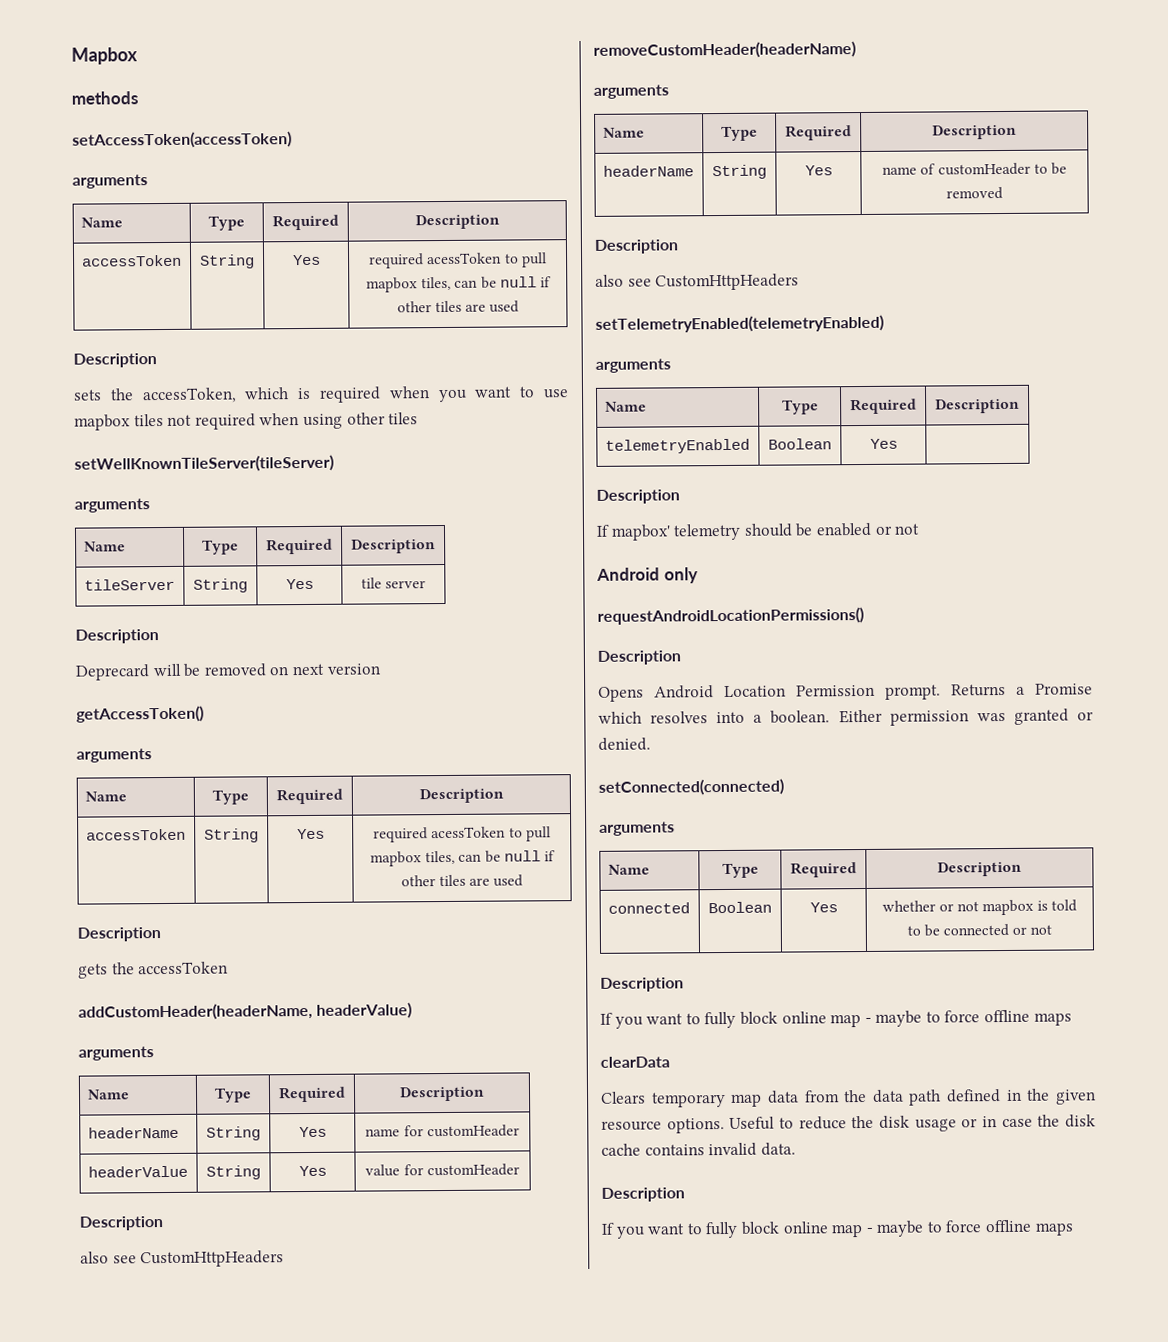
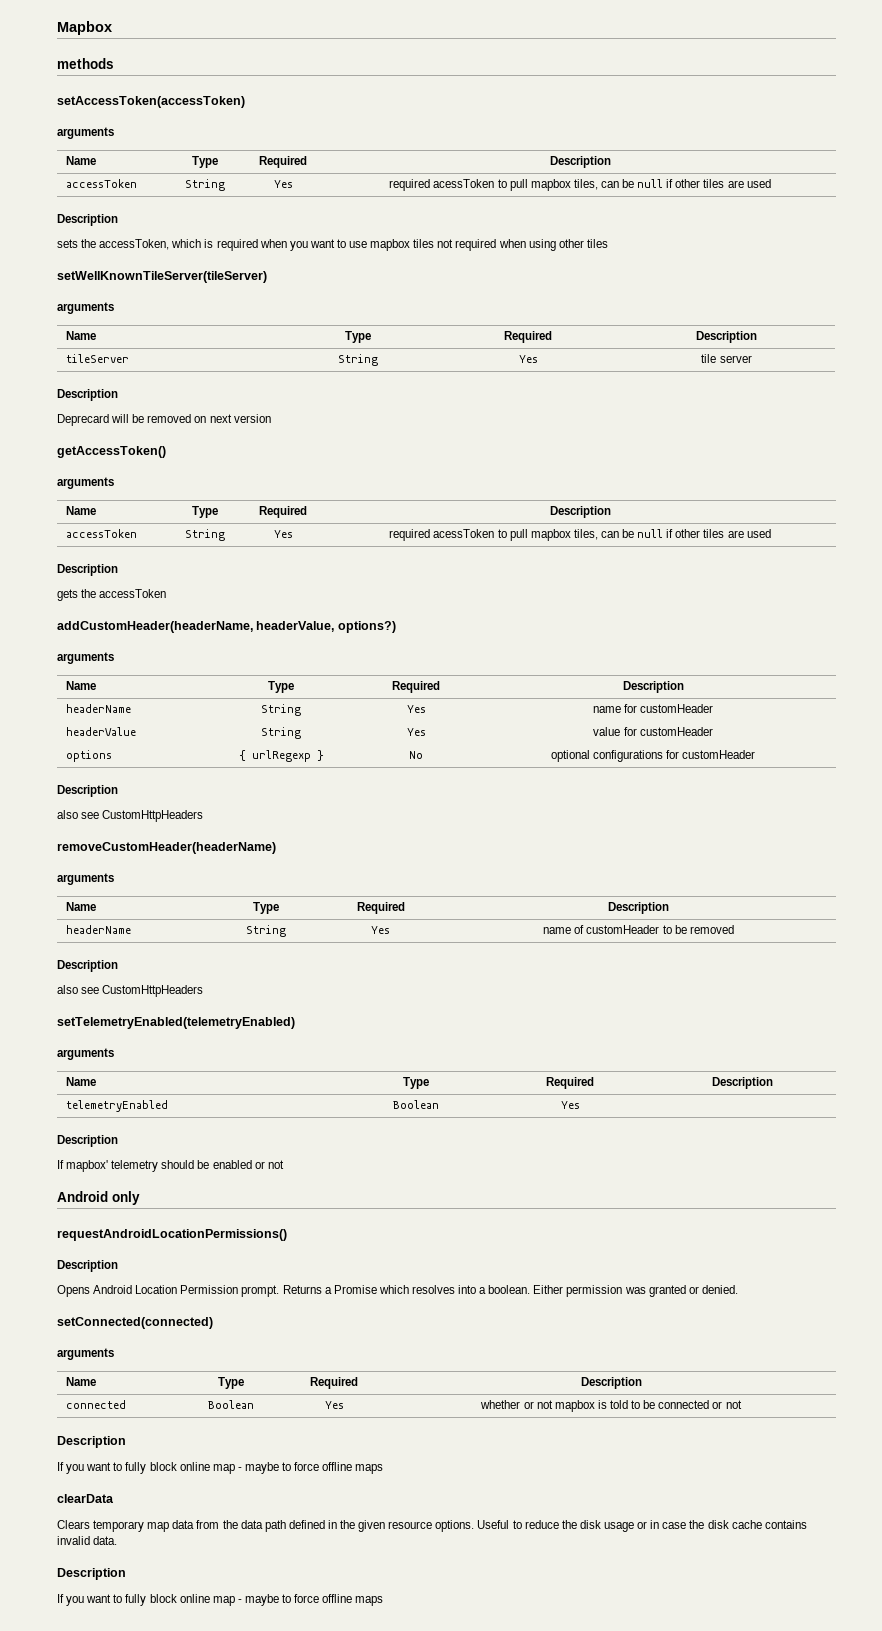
[316,1002,413,1019] headerValue) -> [256,621,396,633] headerValue, options?)
(520, 1170) none -> [65,750,112,762] [238,750,324,762] [409,751,423,759] [550,750,756,762] // options | { urlRegexp } | No | optional configurations for customHeader

